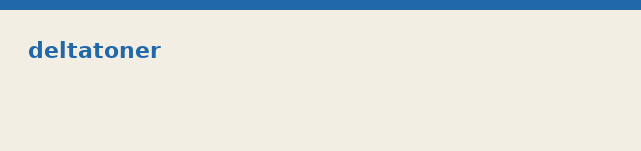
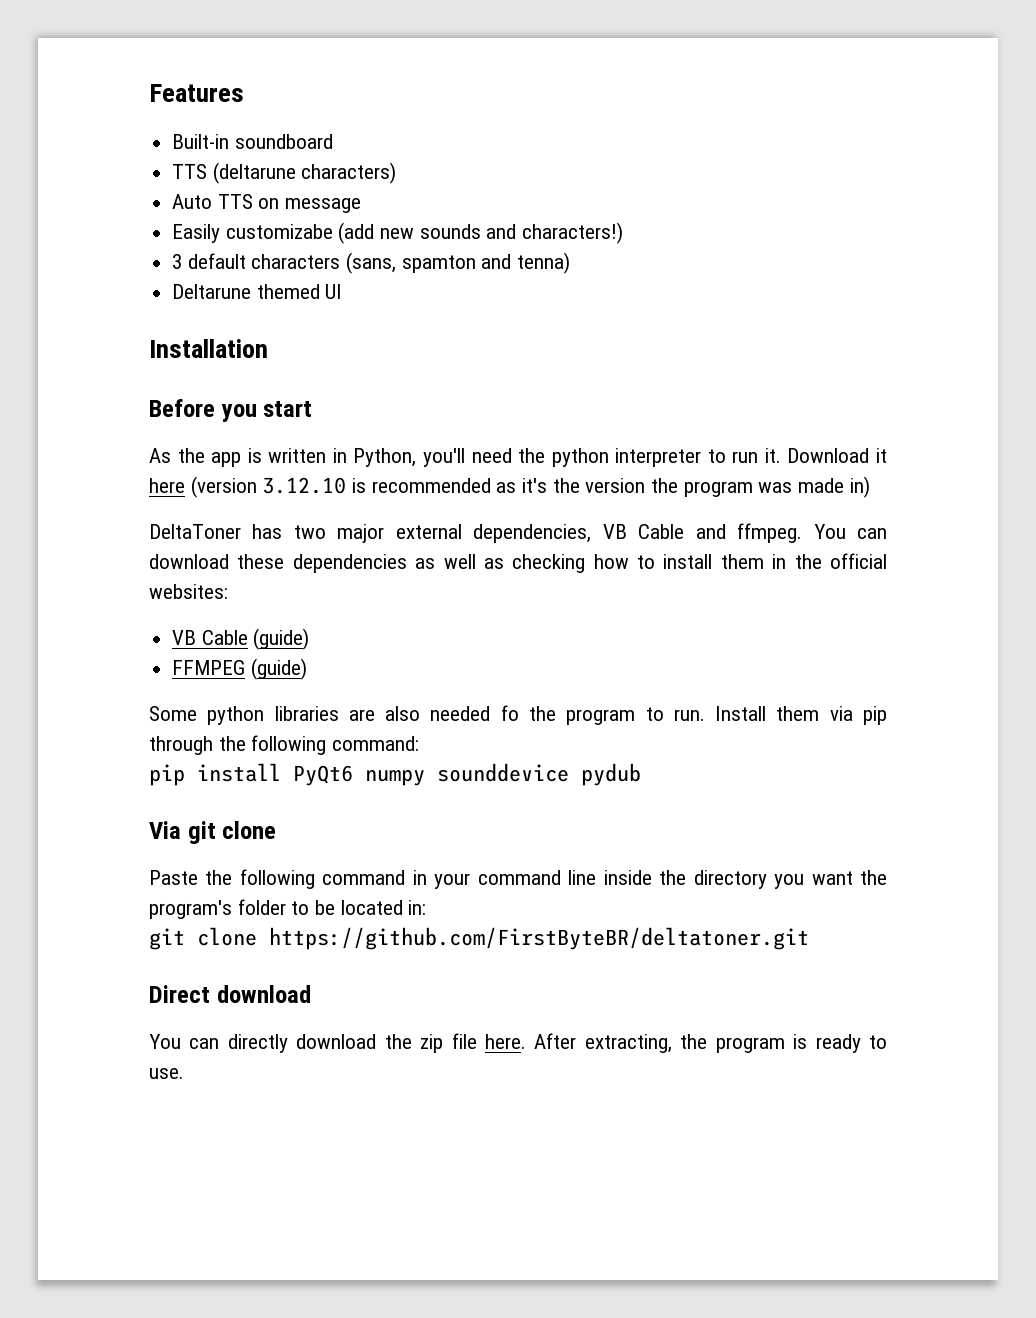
[28,41,161,58] deltatoner -> [149,84,244,102] [172,134,333,149] [172,162,397,184] [172,194,362,213] [172,222,624,244] [172,252,571,274] [172,284,343,299] [149,339,268,358] [149,399,313,422] [149,448,887,467] [149,476,870,498] [149,523,887,543] [149,553,887,573] [149,584,228,599] [172,628,310,650] [172,658,307,680] [149,705,888,725] [149,735,420,755] [149,763,641,786] [149,821,277,844] [149,869,887,889] [149,899,427,919] [149,927,809,950] [149,985,311,1003] [149,1033,888,1053] [149,1068,184,1079] Features // Built-in soundboard // TTS (deltarune characters) // Auto TTS on message // Easily customizabe (add new sounds and characters!) // 3 default characters (sans, spamton and tenna) // Deltarune themed UI // Installation // Before you start // As the app is written in Python, you'll need the python interpreter to run it. Download it here (version 3.12.10 is recommended as it's the version the program was made in) // DeltaToner has two major external dependencies, VB Cable and ffmpeg. You can download these dependencies as well as checking how to install them in the official websites: // VB Cable (guide) // FFMPEG (guide) // Some python libraries are also needed fo the program to run. Install them via pip through the following command: // pip install PyQt6 numpy sounddevice pydub // Via git clone // Paste the following command in your command line inside the directory you want the program's folder to be located in: // git clone https://github.com/FirstByteBR/deltatoner.git // Direct download // You can directly download the zip file here. After extracting, the program is ready to use.

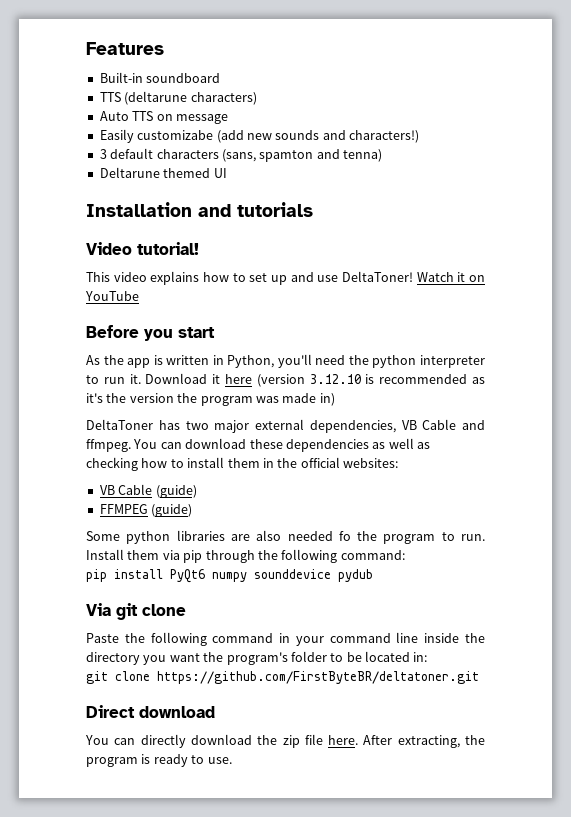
(268, 348) none -> [198,202,313,217] [86,242,199,255] [86,271,485,285] [85,291,139,301] and tutorials // Video tutorial! // This video explains how to set up and use DeltaToner! Watch it on YouTube

